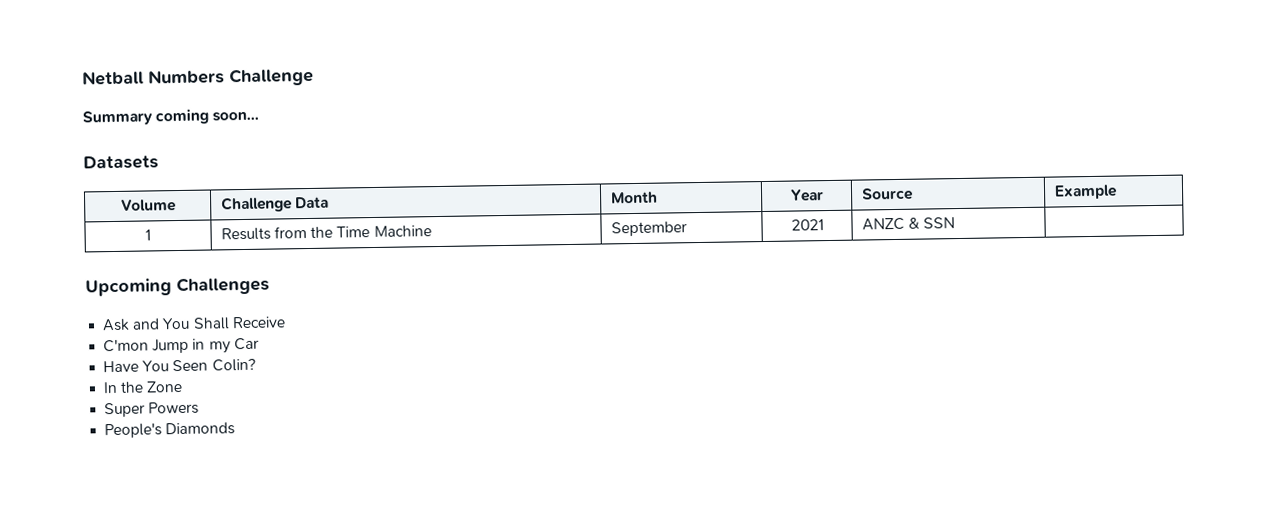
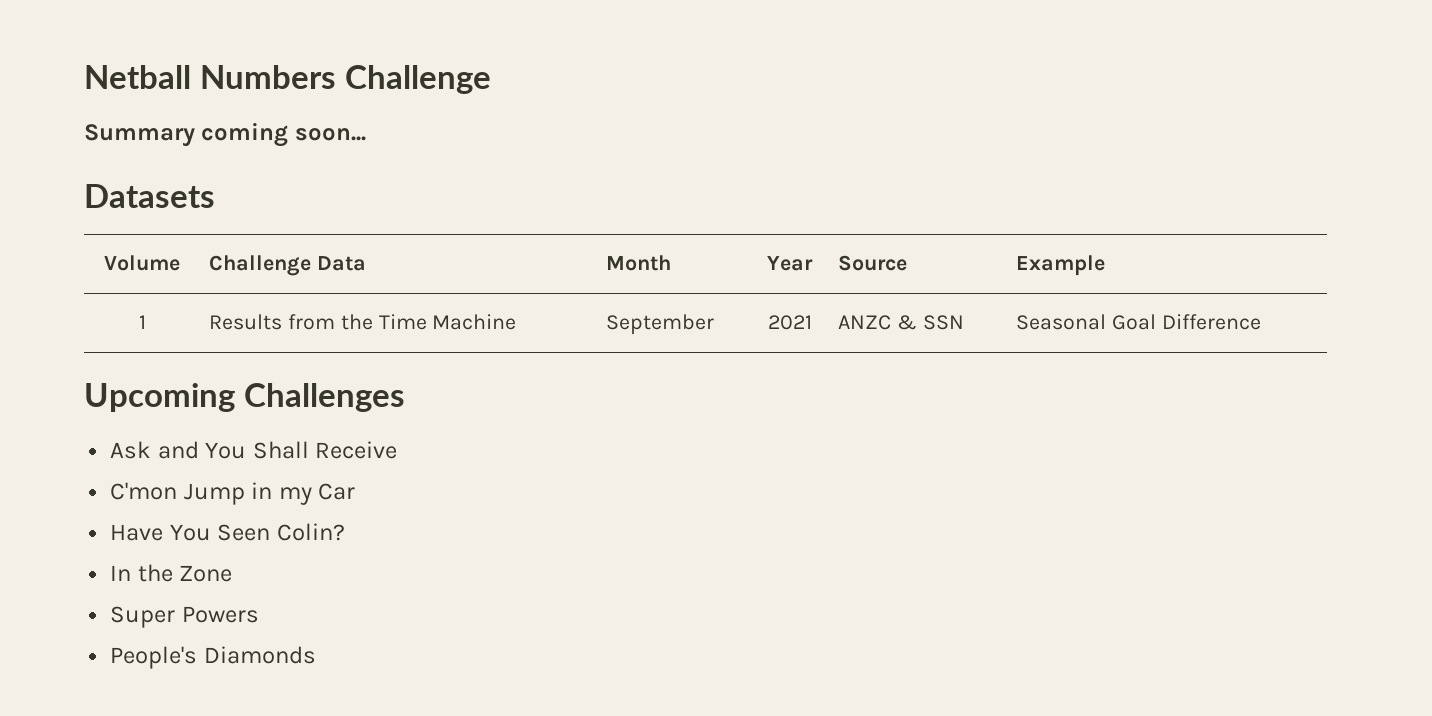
(956, 223) none -> [1016,314,1261,330] Seasonal Goal Difference

